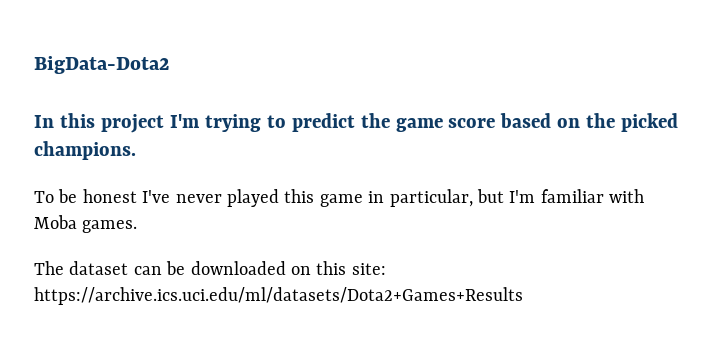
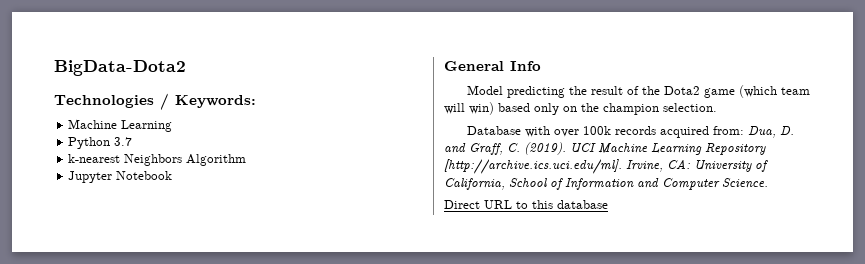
[34,113,679,133] [34,141,136,160] [34,189,645,207] [34,215,138,233] [34,261,386,275] [34,287,523,305] In this project I'm trying to predict the game score based on the picked champions. // To be honest I've never played this game in particular, but I'm familiar with Moba games. // The dataset can be downloaded on this site: https://archive.ics.uci.edu/ml/datasets/Dota2+Games+Results -> [54,93,256,110] [68,119,173,132] [68,137,133,149] [68,154,247,166] [68,171,173,183] [444,61,541,71] [466,85,810,98] [444,102,717,115] [466,126,794,138] [444,142,766,155] [444,159,768,174] [444,178,768,190] [444,200,608,209] Technologies / Keywords: // Machine Learning // Python 3.7 // k-nearest Neighbors Algorithm // Jupyter Notebook // General Info // Model predicting the result of the Dota2 game (which team will win) based only on the champion selection. // Database with over 100k records acquired from: Dua, D. and Graff, C. (2019). UCI Machine Learning Repository [http://archive.ics.uci.edu/ml]. Irvine, CA: University of California, School of Information and Computer Science. // Direct URL to this database

